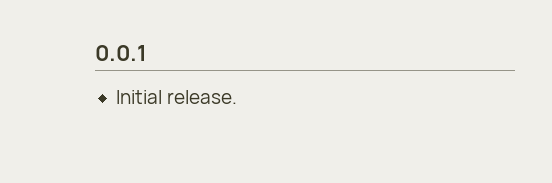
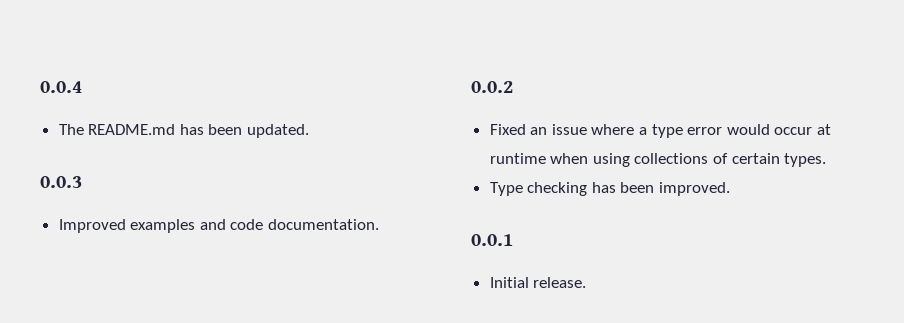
(95, 53) none -> [40,81,82,93] [58,124,310,138] [40,176,82,188] [58,219,380,233] [471,81,513,93] [489,124,832,138] [489,153,827,167] [489,182,731,196] 0.0.4 // The README.md has been updated. // 0.0.3 // Improved examples and code documentation. // 0.0.2 // Fixed an issue where a type error would occur at runtime when using collections of certain types. // Type checking has been improved. //

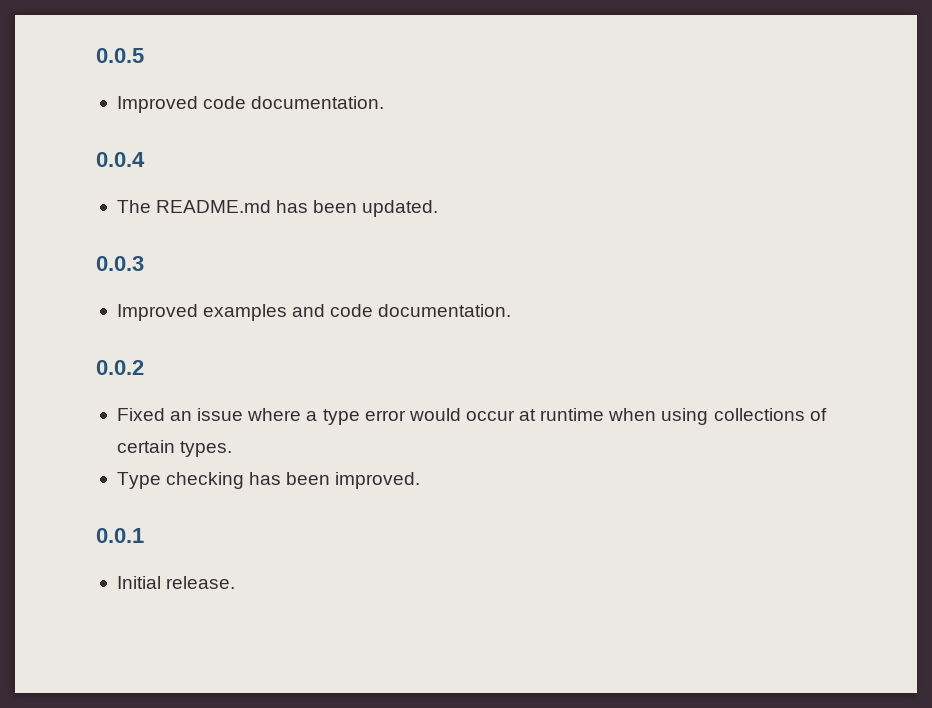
(40, 87) none -> [96,48,144,63] [116,96,385,113] 0.0.5 // Improved code documentation. //

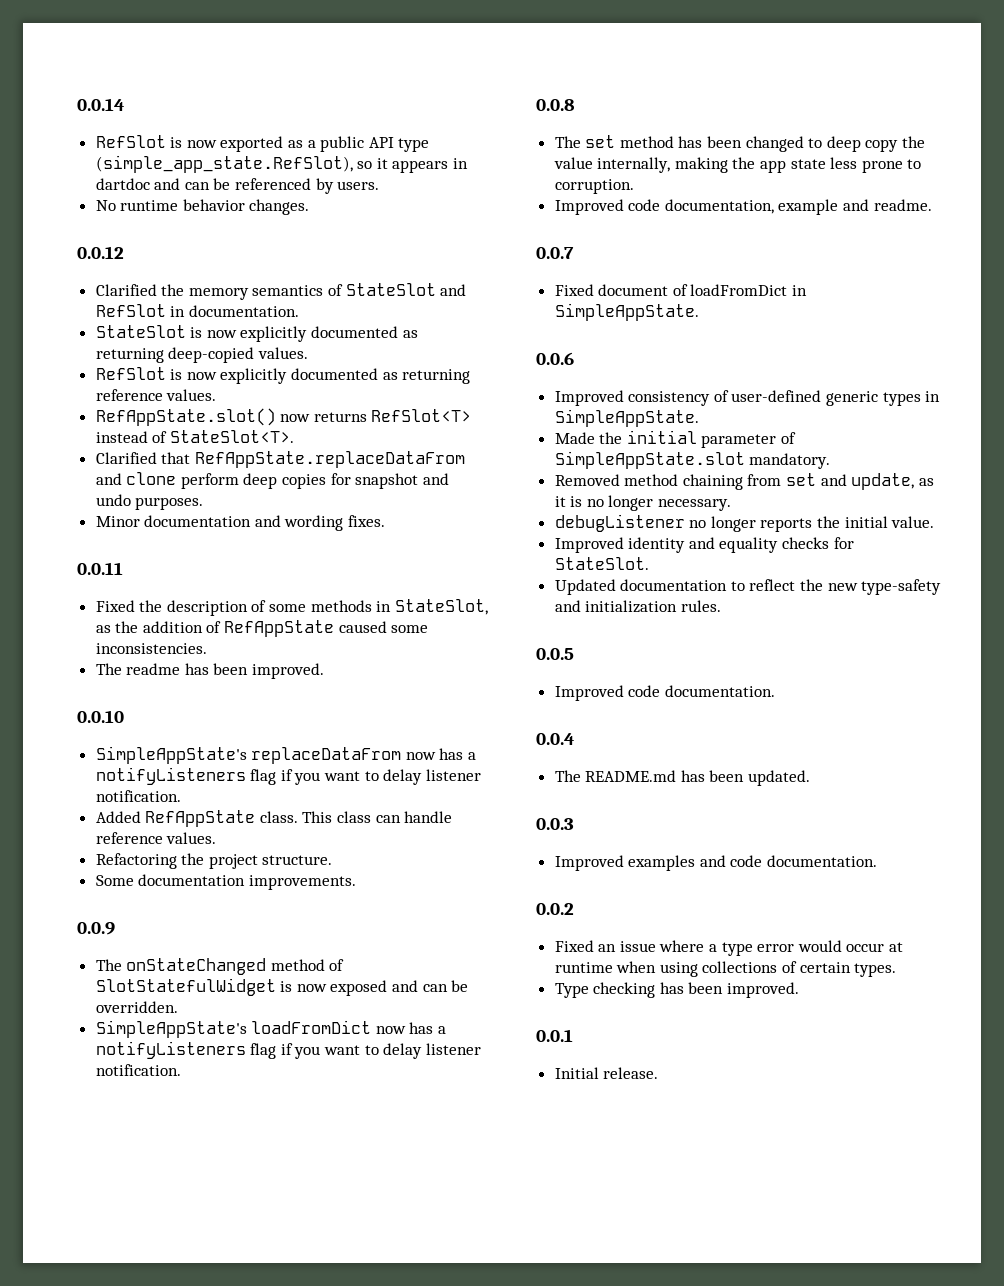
(96, 55) none -> [77,98,125,111] [95,135,430,152] [95,155,469,173] [95,178,380,194] [95,199,310,215] [77,246,124,259] [95,283,467,300] [95,304,299,317] [95,325,418,342] [95,347,308,363] [95,367,471,384] [95,389,217,401] [95,408,472,426] [95,430,294,443] [95,451,465,468] [95,472,449,489] [95,494,204,510] [95,515,386,531] [77,562,123,575] [95,599,488,616] [95,620,429,637] [95,643,207,654] [95,663,325,679] [77,710,124,723] [95,746,477,764] [95,767,481,785] [95,790,181,802] [95,810,453,827] [95,832,217,844] [95,853,333,869] [95,874,356,890] [77,922,115,935] [95,958,345,975] [95,978,469,996] [95,1001,178,1013] [95,1020,447,1038] [95,1041,481,1059] [95,1064,181,1076] [536,99,575,111] [554,135,926,152] [553,157,922,173] [554,179,634,194] [554,199,932,215] [536,247,574,259] [554,284,808,296] [554,303,699,321] [536,352,574,365] [554,390,941,406] [554,409,699,427] [554,430,797,448] [554,451,831,469] [554,473,934,490] [554,495,732,511] [554,514,935,532] [554,537,854,553] [554,557,649,570] [554,579,942,595] [554,600,721,613] 0.0.14 // RefSlot is now exported as a public API type (simple_app_state.RefSlot), so it appears in dartdoc and can be referenced by users. // No runtime behavior changes. // 0.0.12 // Clarified the memory semantics of StateSlot and RefSlot in documentation. // StateSlot is now explicitly documented as returning deep-copied values. // RefSlot is now explicitly documented as returning reference values. // RefAppState.slot() now returns RefSlot<T> instead of StateSlot<T>. // Clarified that RefAppState.replaceDataFrom and clone perform deep copies for snapshot and undo purposes. // Minor documentation and wording fixes. // 0.0.11 // Fixed the description of some methods in StateSlot, as the addition of RefAppState caused some inconsistencies. // The readme has been improved. // 0.0.10 // SimpleAppState's replaceDataFrom now has a notifyListeners flag if you want to delay listener notification. // Added RefAppState class. This class can handle reference values. // Refactoring the project structure. // Some documentation improvements. // 0.0.9 // The onStateChanged method of SlotStatefulWidget is now exposed and can be overridden. // SimpleAppState's loadFromDict now has a notifyListeners flag if you want to delay listener notification. // 0.0.8 // The set method has been changed to deep copy the value internally, making the app state less prone to corruption. // Improved code documentation, example and readme. // 0.0.7 // Fixed document of loadFromDict in SimpleAppState. // 0.0.6 // Improved consistency of user-defined generic types in SimpleAppState. // Made the initial parameter of SimpleAppState.slot mandatory. // Removed method chaining from set and update, as it is no longer necessary. // debugListener no longer reports the initial value. // Improved identity and equality checks for StateSlot. // Updated documentation to reflect the new type-safety and initialization rules. //

